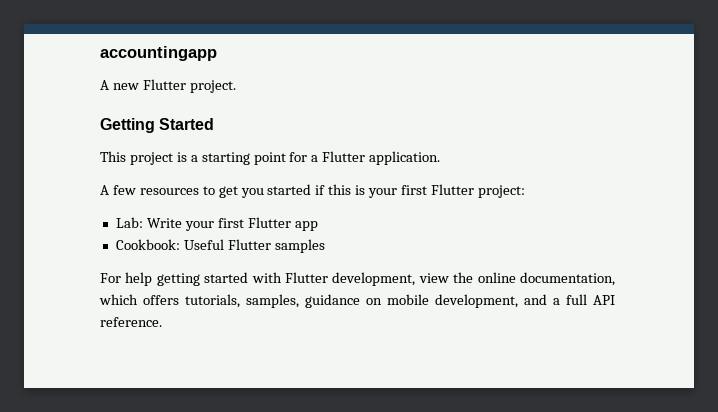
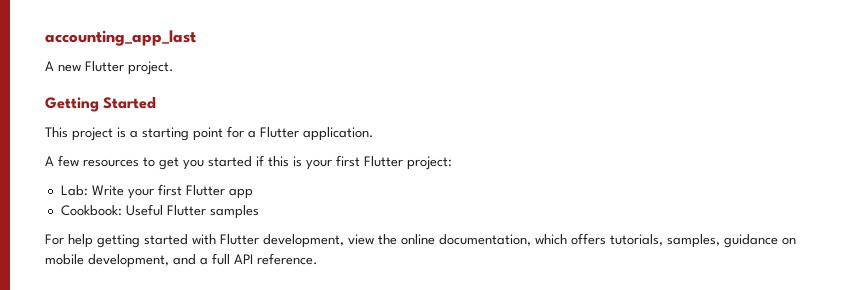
[100,46,217,61] accountingapp -> [45,30,196,46] accounting_app_last

